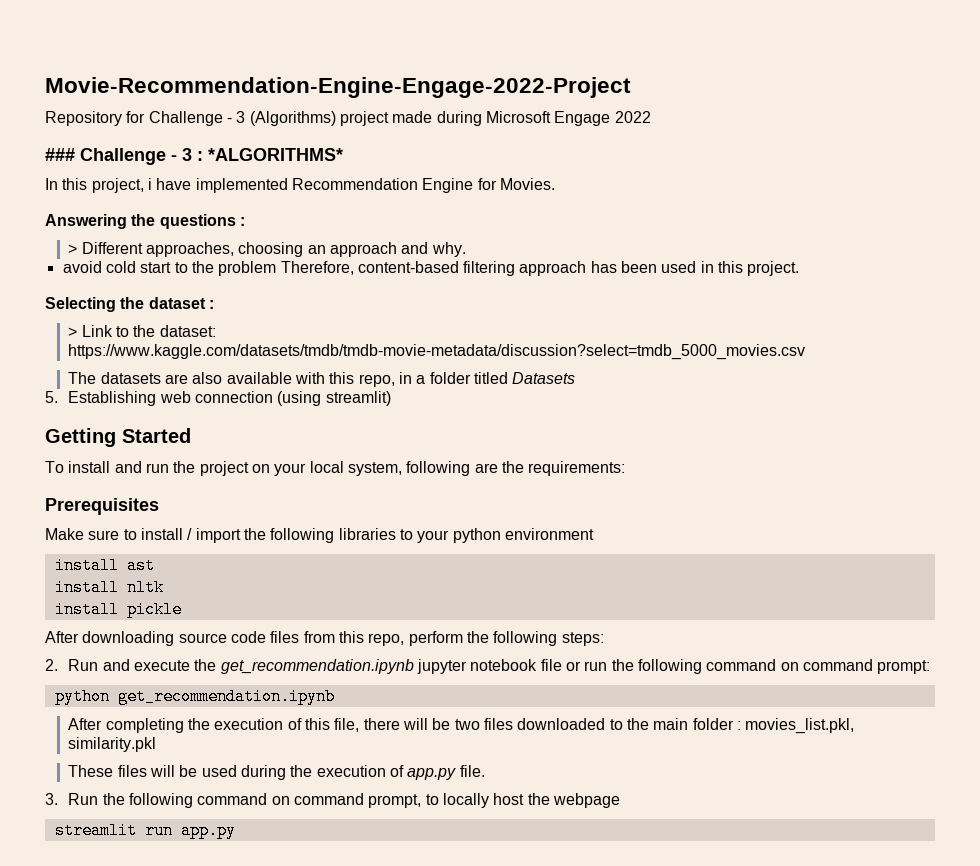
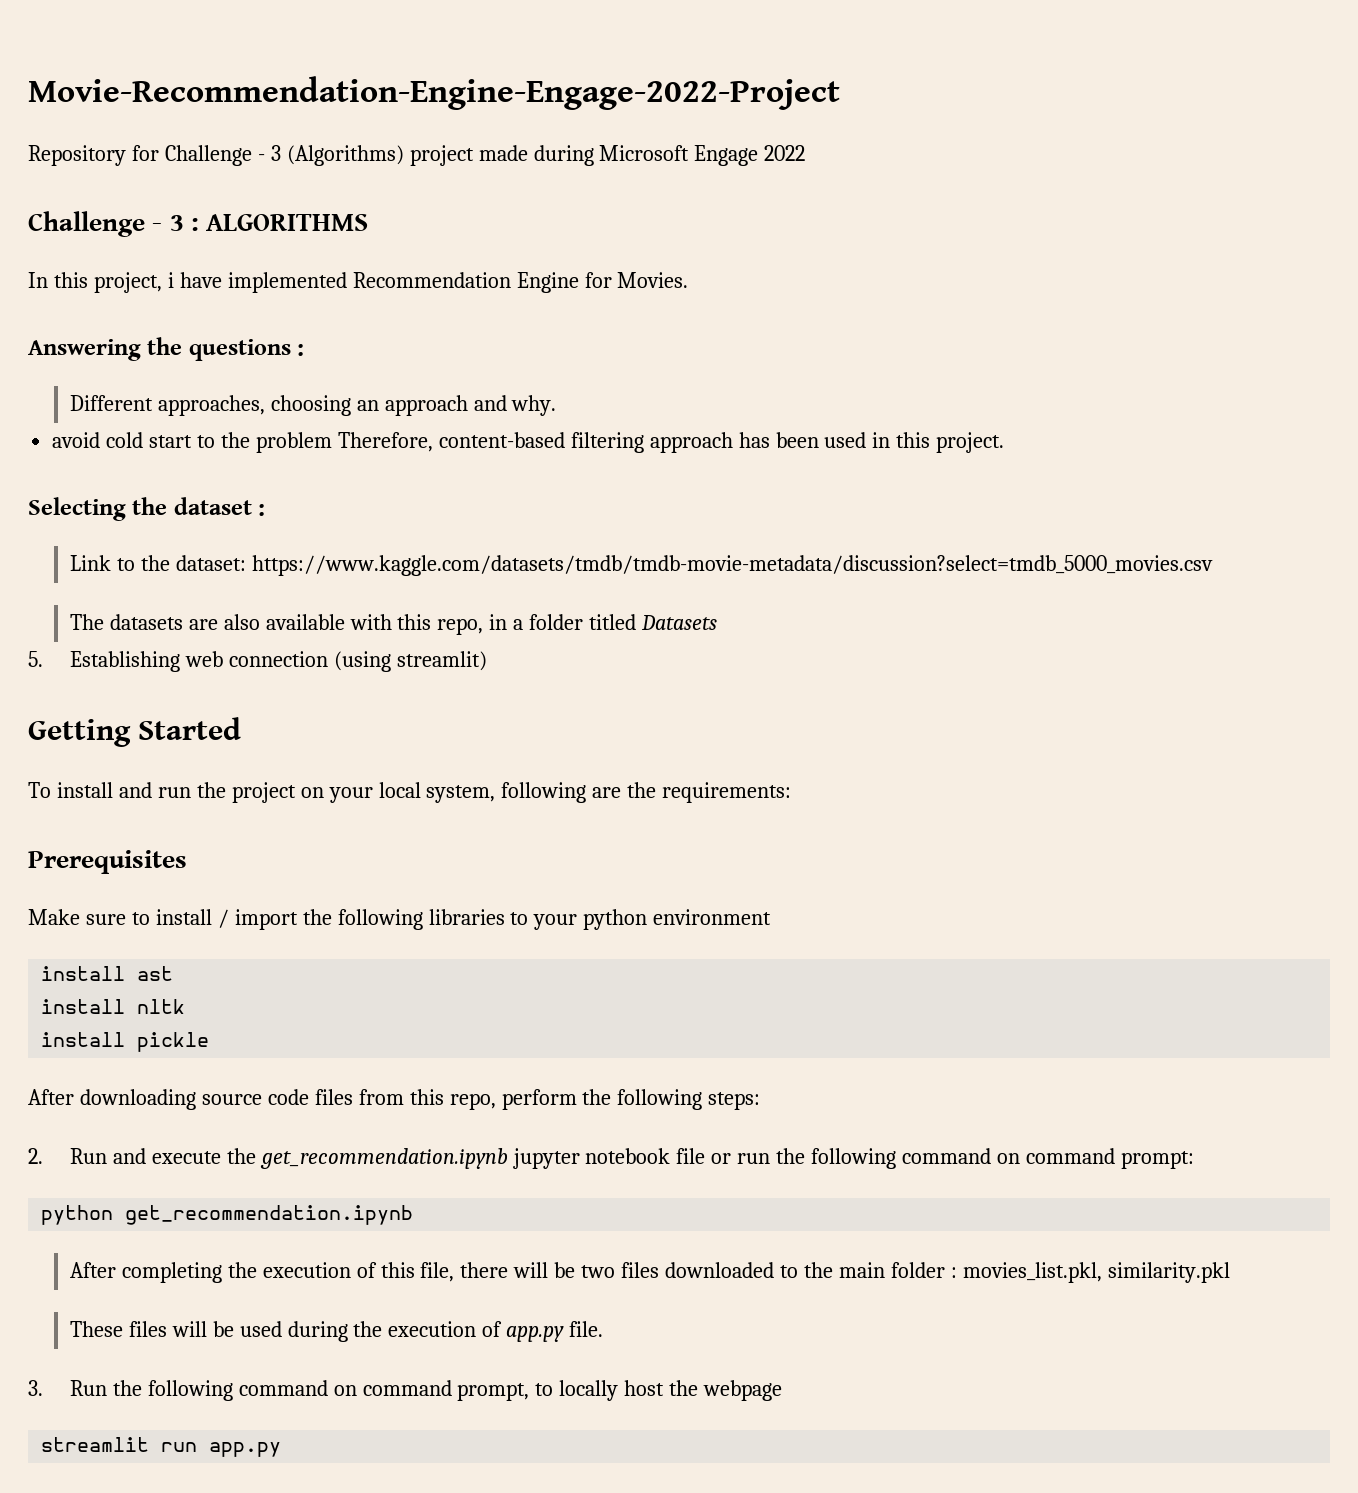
[45,148,75,161] ### -> (806, 153) none
[208,148,343,161] *ALGORITHMS* -> [206,214,369,231] ALGORITHMS
[68,244,78,254] > -> (305, 349) none
[68,327,78,337] > -> (266, 509) none

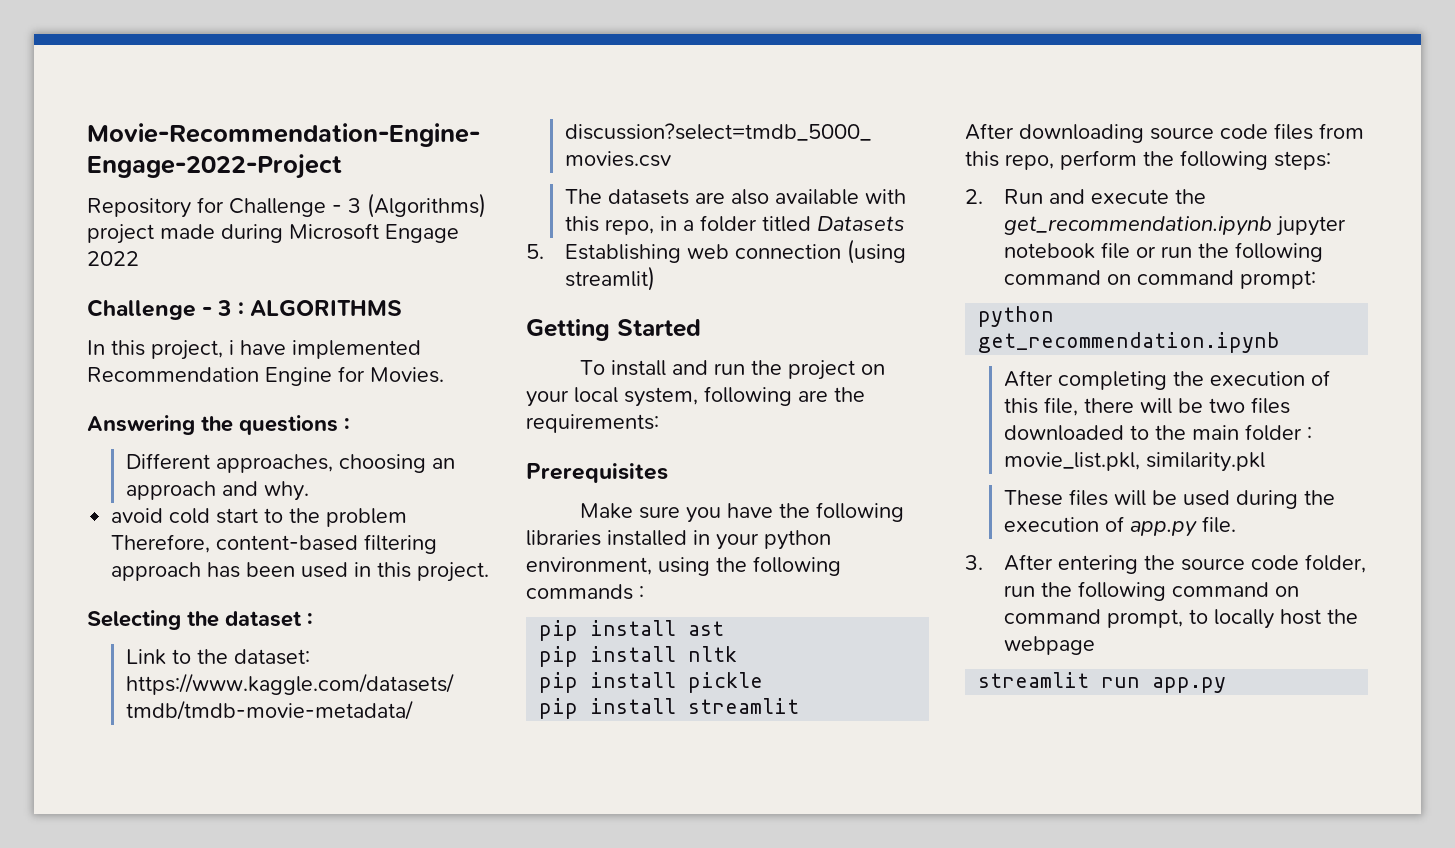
[131,909,772,930] to install / import the following libraries to your python environment // -> [685,502,904,523] [526,530,831,550] [526,556,841,576] [526,584,644,600] [539,620,579,641] you have the following libraries installed in your python environment, using the following commands : // pip
(174, 973) none -> [539,646,579,667] pip
(186, 1006) none -> [539,672,579,693] pip
(210, 1042) none -> [539,698,800,719] // pip install streamlit
[962,1262,1102,1283] movies_list.pkl, -> [1004,452,1141,471] movie_list.pkl,
[69,1380,107,1396] Run -> [1004,554,1367,574] [1004,585,1036,597] After entering the source code folder, run

